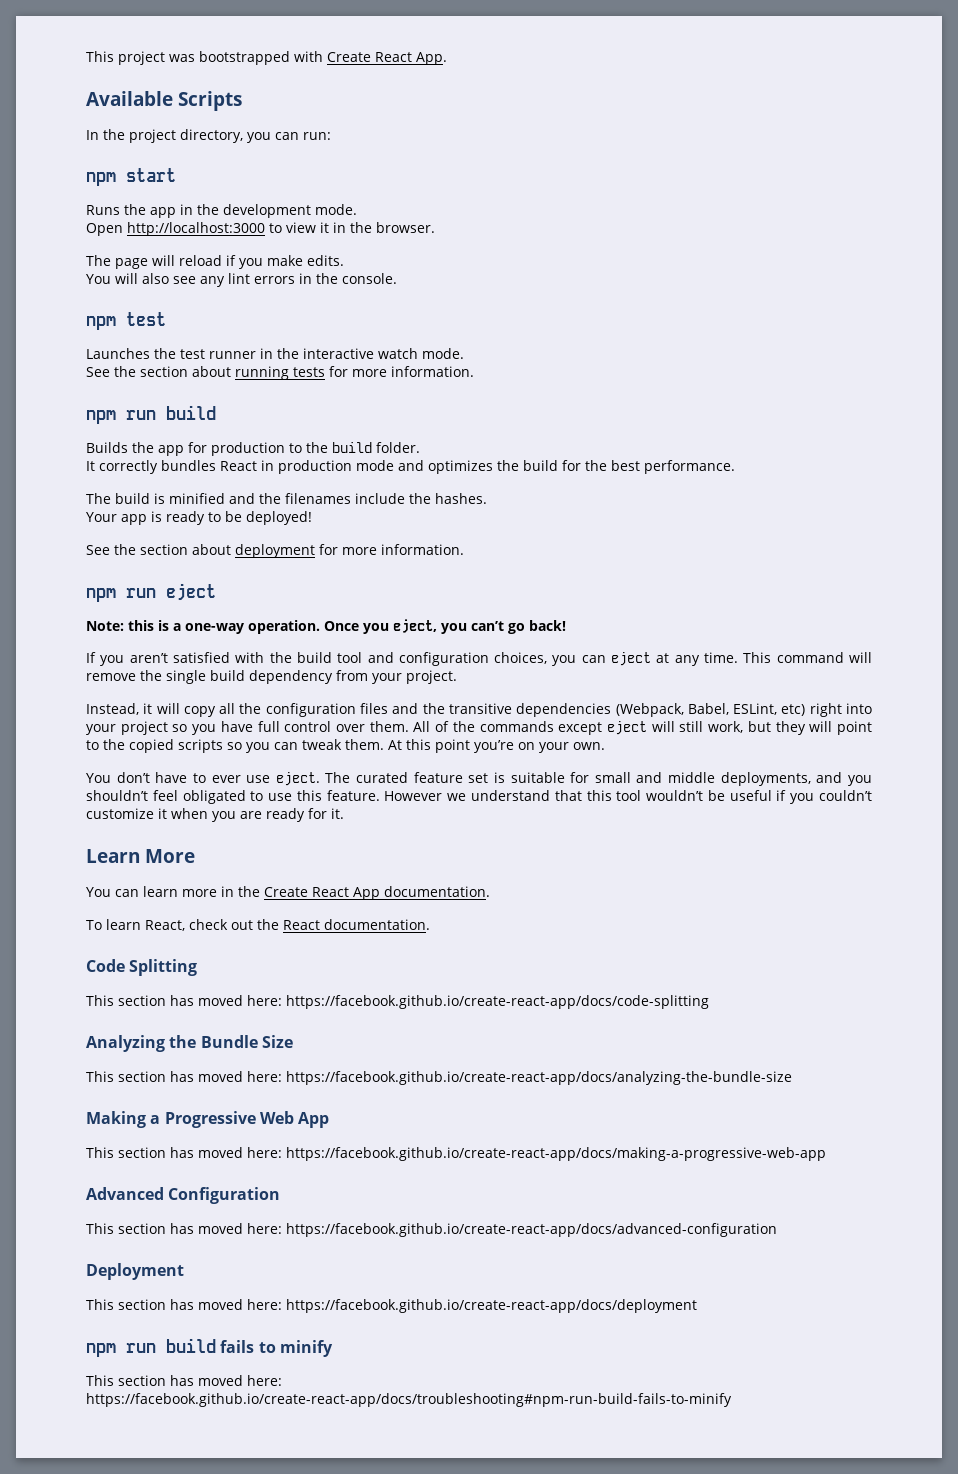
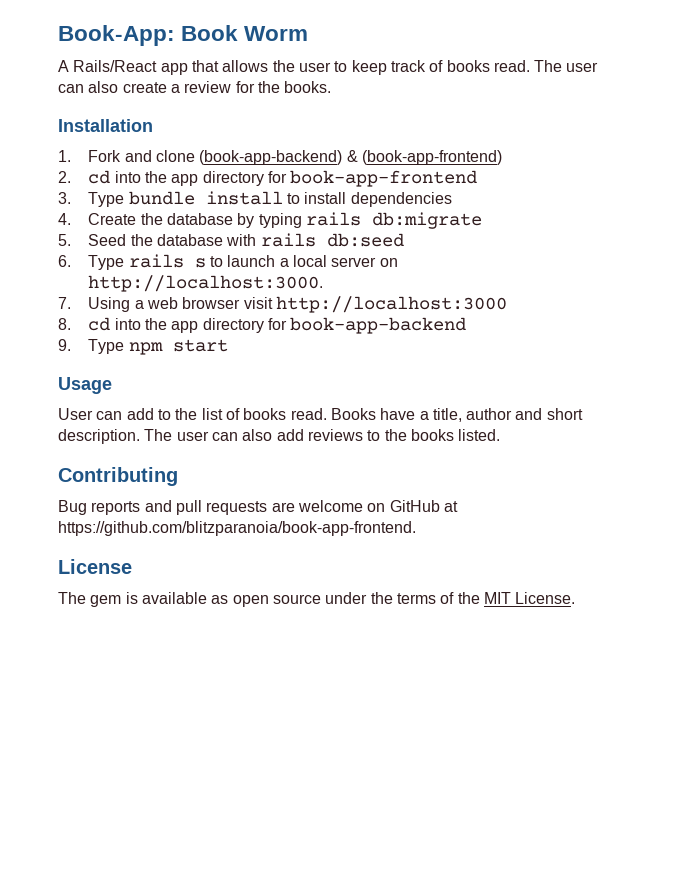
[86,51,447,65] [86,91,243,111] [86,129,331,143] [86,168,176,186] [86,204,357,218] [86,222,435,236] [86,255,344,269] [86,273,397,287] [86,312,166,330] [86,348,464,359] [86,366,474,380] [86,405,216,424] [86,442,420,456] [86,460,735,474] [86,493,487,504] [86,511,312,525] [86,544,464,558] [86,583,216,602] [86,619,566,634] [86,652,872,666] [86,670,457,684] [86,703,872,717] [86,721,872,735] [86,739,605,753] [86,772,873,786] [86,790,873,804] [86,808,344,822] [86,849,196,863] [86,886,490,900] [86,919,430,931] [86,959,198,976] [86,995,709,1009] [86,1035,293,1052] [86,1071,792,1085] [86,1111,330,1128] [86,1147,826,1161] [86,1187,281,1204] [86,1223,777,1237] [86,1263,184,1280] [86,1299,697,1313] [86,1338,333,1357] [86,1375,282,1386] [86,1393,732,1407] This project was bootstrapped with Create React App. // Available Scripts // In the project directory, you can run: // npm start // Runs the app in the development mode. // Open http://localhost:3000 to view it in the browser. // The page will reload if you make edits. // You will also see any lint errors in the console. // npm test // Launches the test runner in the interactive watch mode. // See the section about running tests for more information. // npm run build // Builds the app for production to the build folder. // It correctly bundles React in production mode and optimizes the build for the best performance. // The build is minified and the filenames include the hashes. // Your app is ready to be deployed! // See the section about deployment for more information. // npm run eject // Note: this is a one-way operation. Once you eject, you can’t go back! // If you aren’t satisfied with the build tool and configuration choices, you can eject at any time. This command will remove the single build dependency from your project. // Instead, it will copy all the configuration files and the transitive dependencies (Webpack, Babel, ESLint, etc) right into your project so you have full control over them. All of the commands except eject will still work, but they will point to the copied scripts so you can tweak them. At this point you’re on your own. // You don’t have to ever use eject. The curated feature set is suitable for small and middle deployments, and you shouldn’t feel obligated to use this feature. However we understand that this tool wouldn’t be useful if you couldn’t customize it when you are ready for it. // Learn More // You can learn more in the Create React App documentation. // To learn React, check out the React documentation. // Code Splitting // This section has moved here: https://facebook.github.io/create-react-app/docs/code-splitting // Analyzing the Bundle Size // This section has moved here: https://facebook.github.io/create-react-app/docs/analyzing-the-bundle-size // Making a Progressive Web App // This section has moved here: https://facebook.github.io/create-react-app/docs/making-a-progressive-web-app // Advanced Configuration // This section has moved here: https://facebook.github.io/create-react-app/docs/advanced-configuration // Deployment // This section has moved here: https://facebook.github.io/create-react-app/docs/deployment // npm run build fails to minify // This section has moved here: https://facebook.github.io/create-react-app/docs/troubleshooting#npm-run-build-fails-to-minify -> [58,25,309,46] [58,60,599,75] [58,81,332,93] [58,119,153,132] [58,150,502,165] [58,170,478,187] [58,191,452,207] [58,212,482,229] [58,233,404,247] [58,254,398,270] [88,275,324,292] [58,296,507,313] [58,317,467,334] [58,339,228,355] [58,377,112,394] [58,408,583,422] [58,429,501,444] [58,467,178,486] [58,500,458,515] [58,521,416,536] [58,559,132,574] [58,592,576,607] Book-App: Book Worm // A Rails/React app that allows the user to keep track of books read. The user can also create a review for the books. // Installation // 1. Fork and clone (book-app-backend) & (book-app-frontend) // 2. cd into the app directory for book-app-frontend // 3. Type bundle install to install dependencies // 4. Create the database by typing rails db:migrate // 5. Seed the database with rails db:seed // 6. Type rails s to launch a local server on http://localhost:3000. // 7. Using a web browser visit http://localhost:3000 // 8. cd into the app directory for book-app-backend // 9. Type npm start // Usage // User can add to the list of books read. Books have a title, author and short description. The user can also add reviews to the books listed. // Contributing // Bug reports and pull requests are welcome on GitHub at https://github.com/blitzparanoia/book-app-frontend. // License // The gem is available as open source under the terms of the MIT License.

